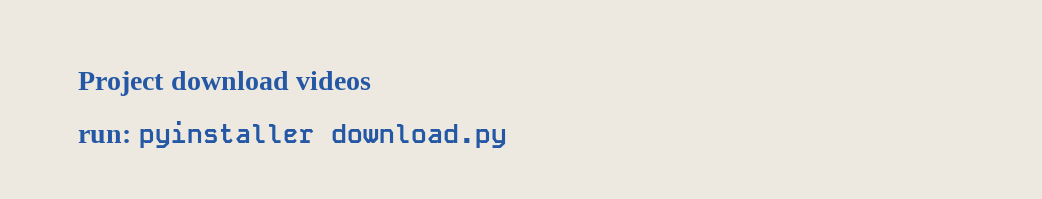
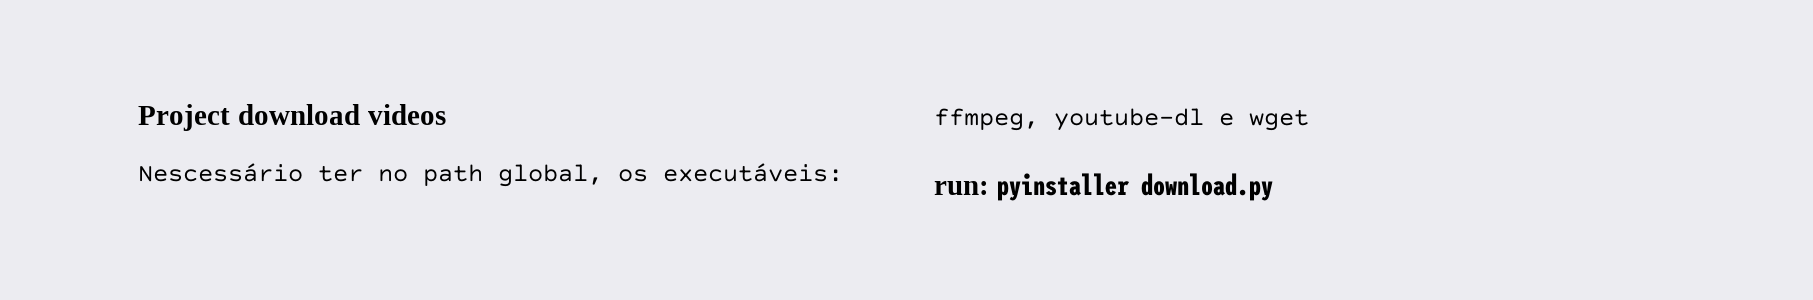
(372, 80) none -> [138,163,843,187] [934,108,1309,131] // Nescessário ter no path global, os executáveis: ffmpeg, youtube-dl e wget

